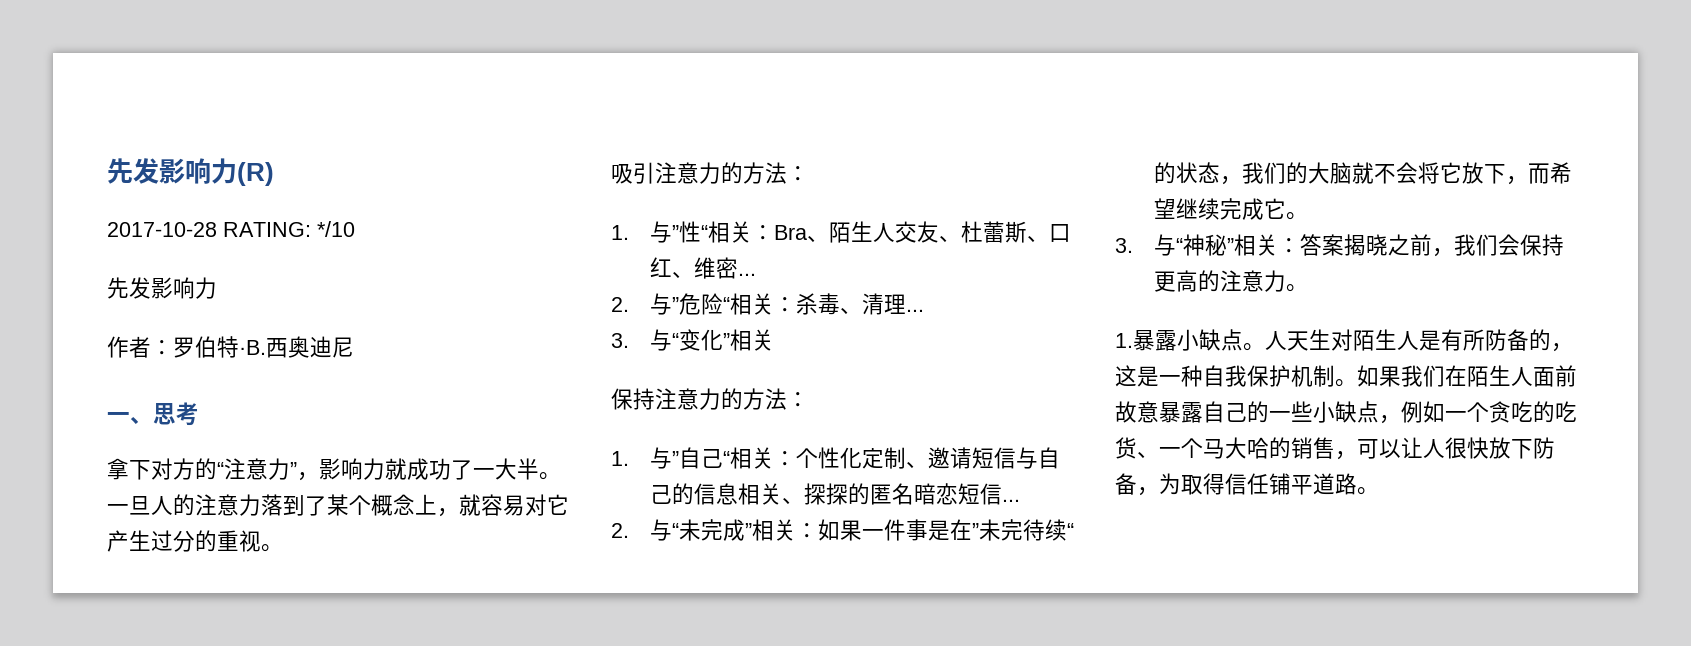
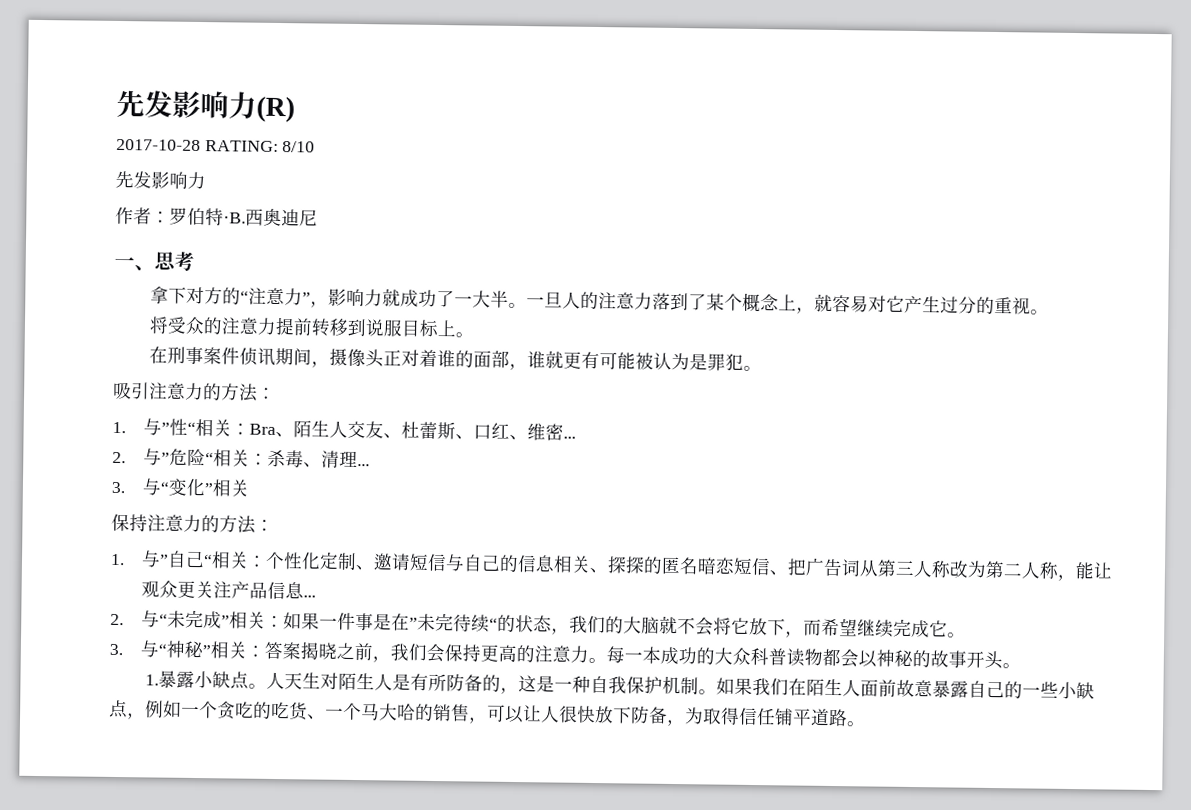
[317,221,355,237] */10 -> [282,141,316,153] 8/10
(283, 548) none -> [149,316,475,338] [149,346,763,372] // 将受众的注意力提前转移到说服目标上。 // 在刑事案件侦讯期间，摄像头正对着谁的面部，谁就更有可能被认为是罪犯。
(1003, 494) none -> [768,557,1113,582] [140,580,304,600] 、把广告词从第三人称改为第二人称，能让观众更关注产品信息
(1309, 288) none -> [605,646,1021,670] 每一本成功的大众科普读物都会以神秘的故事开头。

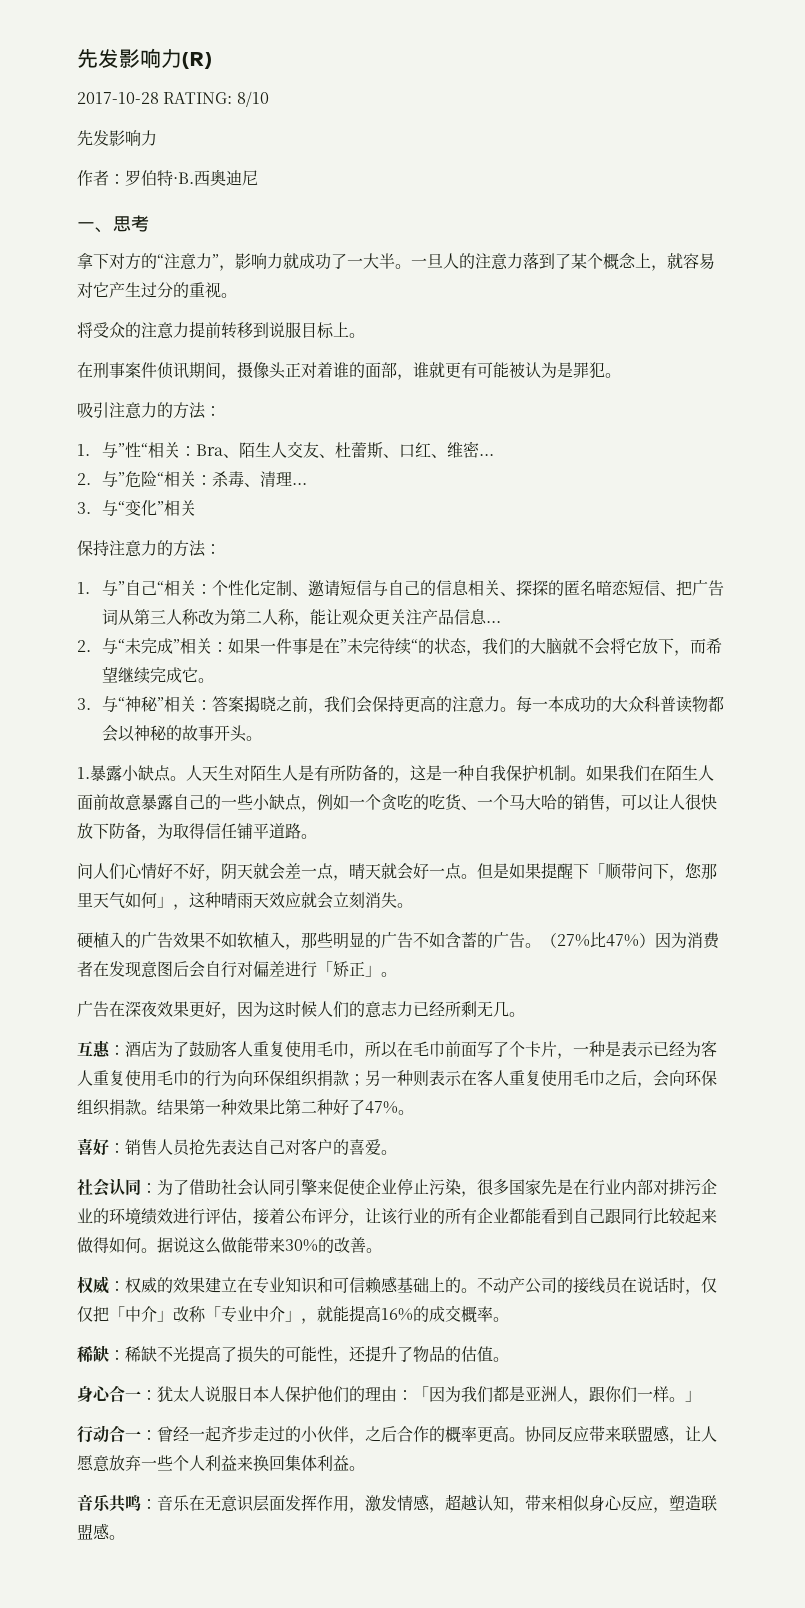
(866, 724) none -> [77,862,717,881] [77,892,413,910] [77,932,720,950] [77,961,397,978] [77,1001,525,1019] [77,1040,717,1059] [77,1069,717,1088] [77,1099,414,1116] [77,1138,397,1156] [77,1178,717,1197] [77,1208,717,1226] [77,1237,382,1254] [77,1276,717,1295] [77,1305,509,1324] [77,1345,509,1364] [77,1385,701,1404] [77,1425,717,1444] [77,1455,365,1472] [77,1494,717,1513] [77,1523,125,1540] // 问人们心情好不好，阴天就会差一点，晴天就会好一点。但是如果提醒下「顺带问下，您那里天气如何」，这种晴雨天效应就会立刻消失。 // 硬植入的广告效果不如软植入，那些明显的广告不如含蓄的广告。（27%比47%）因为消费者在发现意图后会自行对偏差进行「矫正」。 // 广告在深夜效果更好，因为这时候人们的意志力已经所剩无几。 // 互惠：酒店为了鼓励客人重复使用毛巾，所以在毛巾前面写了个卡片，一种是表示已经为客人重复使用毛巾的行为向环保组织捐款；另一种则表示在客人重复使用毛巾之后，会向环保组织捐款。结果第一种效果比第二种好了47%。 // 喜好：销售人员抢先表达自己对客户的喜爱。 // 社会认同：为了借助社会认同引擎来促使企业停止污染，很多国家先是在行业内部对排污企业的环境绩效进行评估，接着公布评分，让该行业的所有企业都能看到自己跟同行比较起来做得如何。据说这么做能带来30%的改善。 // 权威：权威的效果建立在专业知识和可信赖感基础上的。不动产公司的接线员在说话时，仅仅把「中介」改称「专业中介」，就能提高16%的成交概率。 // 稀缺：稀缺不光提高了损失的可能性，还提升了物品的估值。 // 身心合一：犹太人说服日本人保护他们的理由：「因为我们都是亚洲人，跟你们一样。」 // 行动合一：曾经一起齐步走过的小伙伴，之后合作的概率更高。协同反应带来联盟感，让人愿意放弃一些个人利益来换回集体利益。 // 音乐共鸣：音乐在无意识层面发挥作用，激发情感，超越认知，带来相似身心反应，塑造联盟感。

